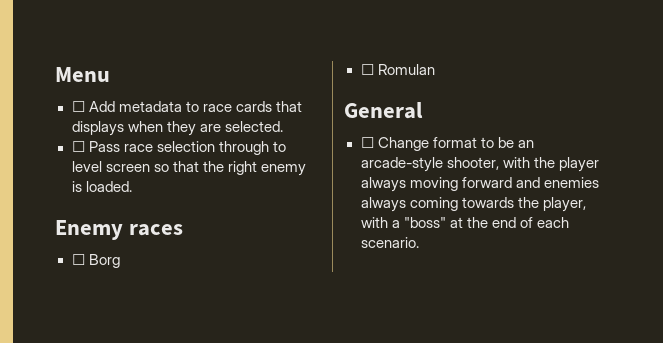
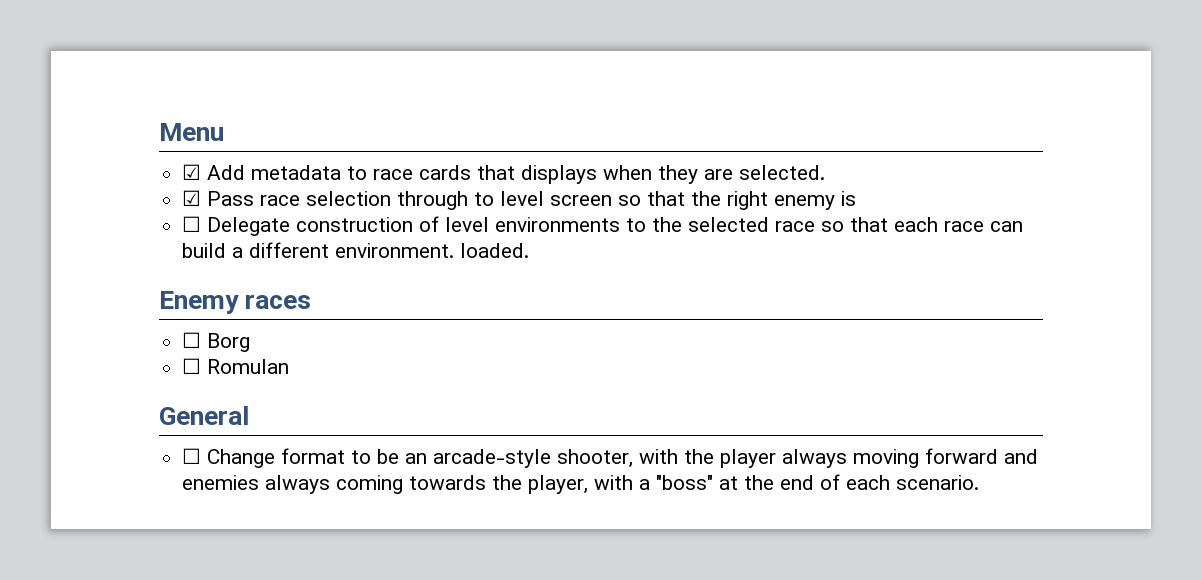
[71,101,85,112] ☐ -> [182,164,202,180] ☑
[71,141,85,152] ☐ -> [182,190,202,206] ☑
(82, 186) none -> [182,216,1024,236] [182,242,455,258] // ☐ Delegate construction of level environments to the selected race so that each race can build a different environment.

